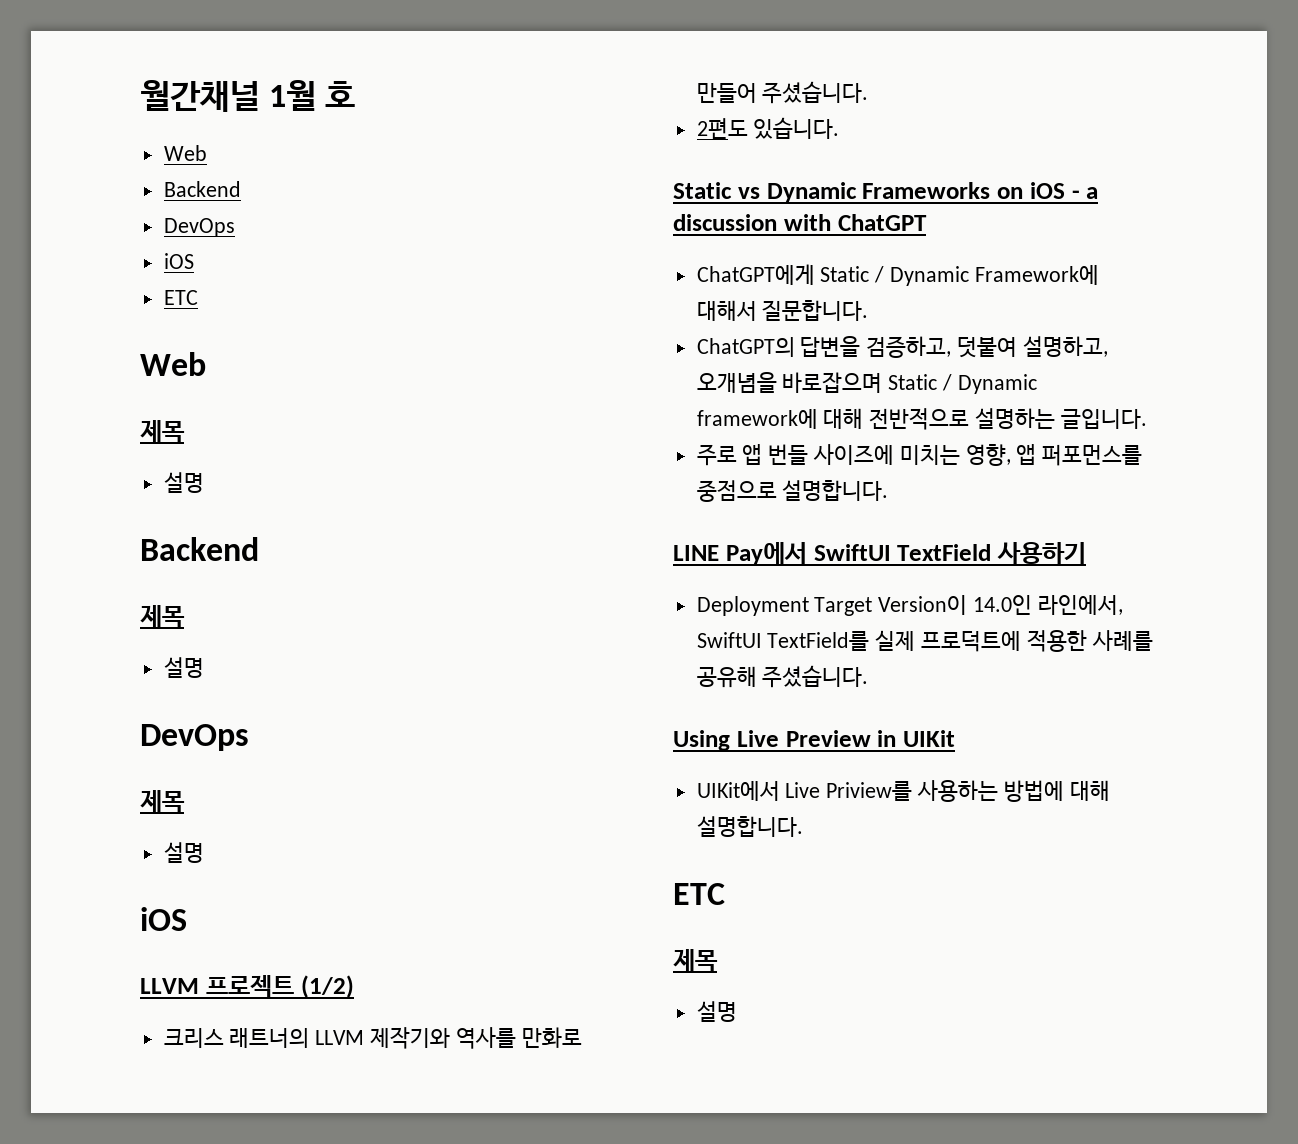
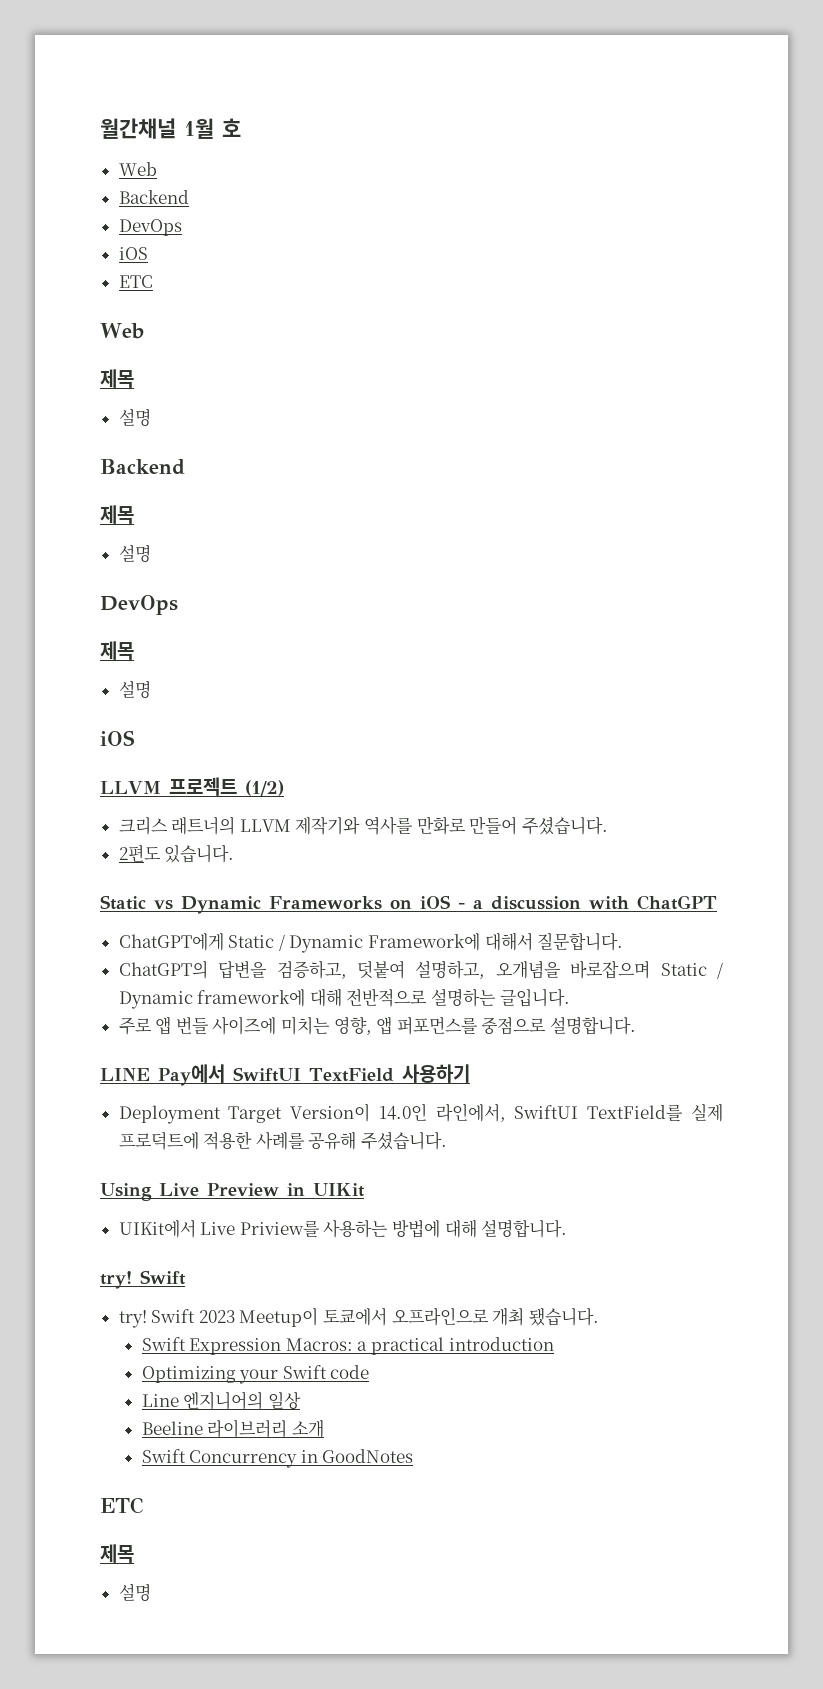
(803, 826) none -> [100,1270,186,1289] [118,1307,599,1328] [141,1337,554,1355] [141,1365,370,1384] [141,1391,301,1410] [141,1419,324,1438] [141,1449,414,1468] // try! Swift // try! Swift 2023 Meetup이 토쿄에서 오프라인으로 개최 됐습니다. // Swift Expression Macros: a practical introduction // Optimizing your Swift code // Line 엔지니어의 일상 // Beeline 라이브러리 소개 // Swift Concurrency in GoodNotes

